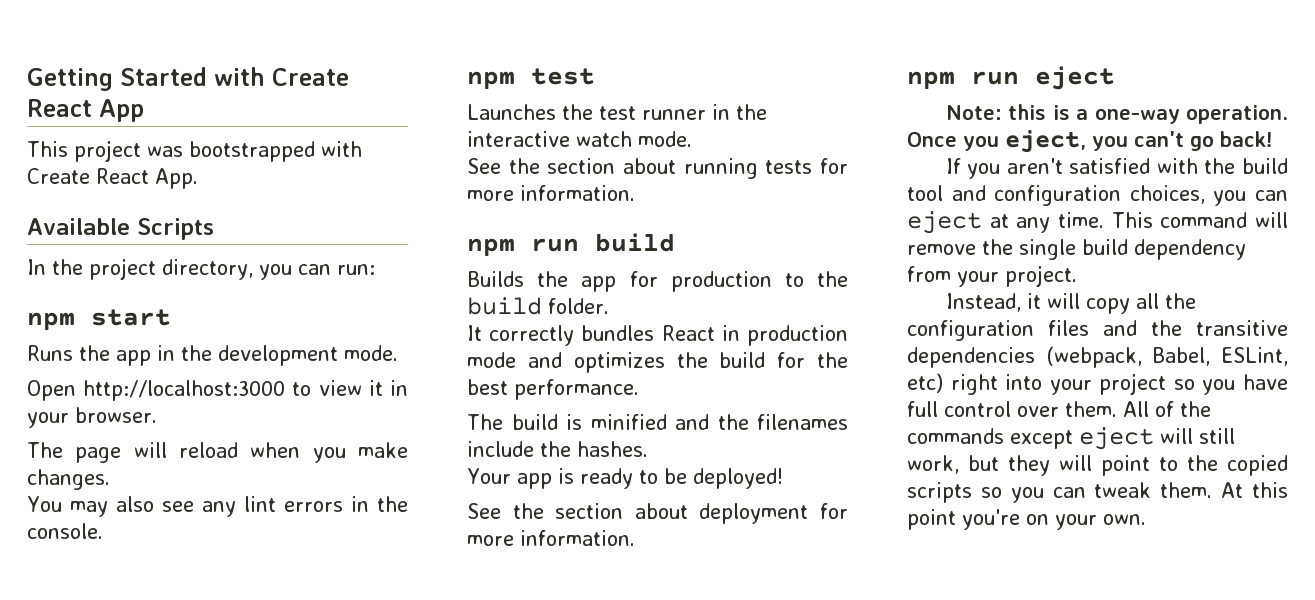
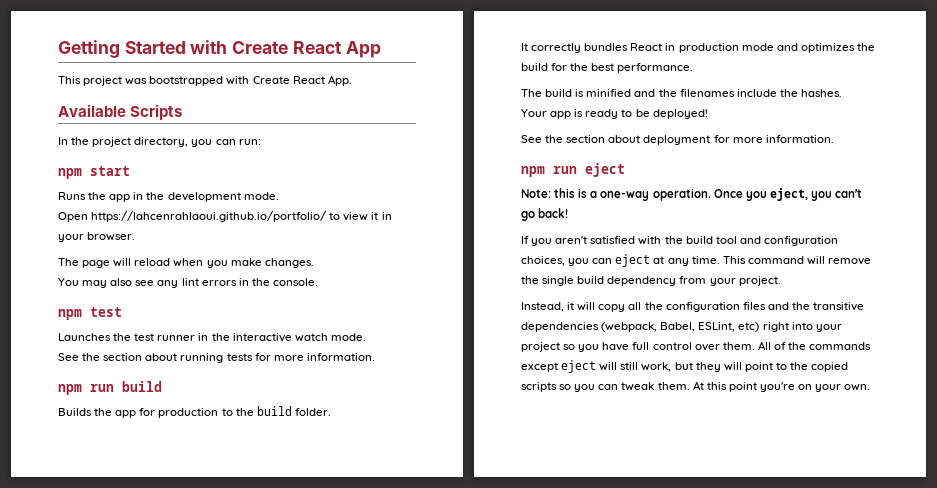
[83,380,286,401] http://localhost:3000 -> [91,210,328,222] https://lahcenrahlaoui.github.io/portfolio/

